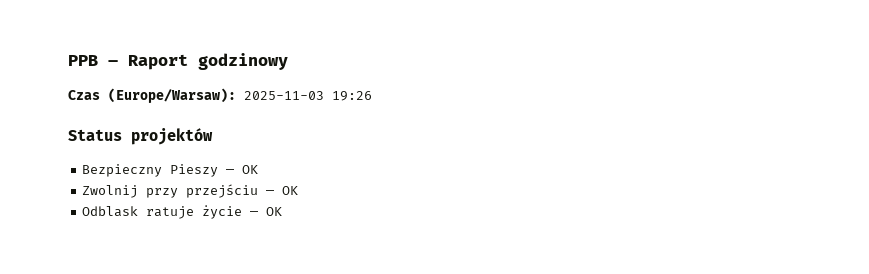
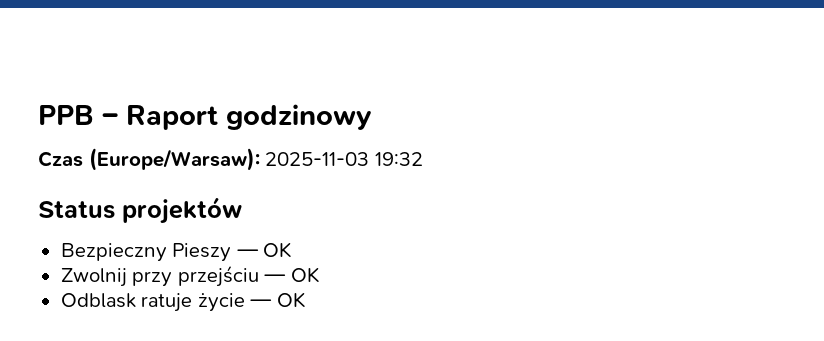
[332,91,372,101] 19:26 -> [374,152,423,166] 19:32

